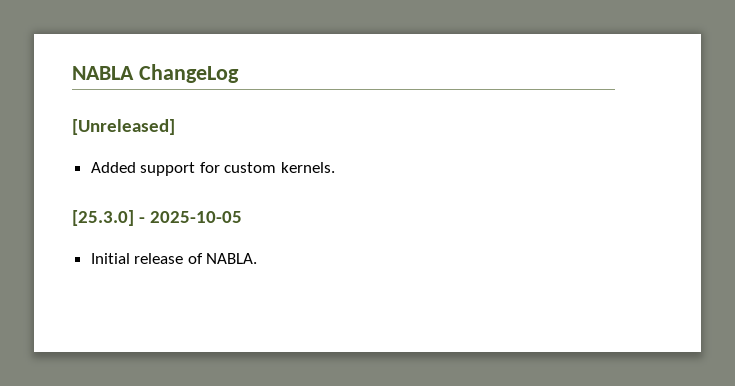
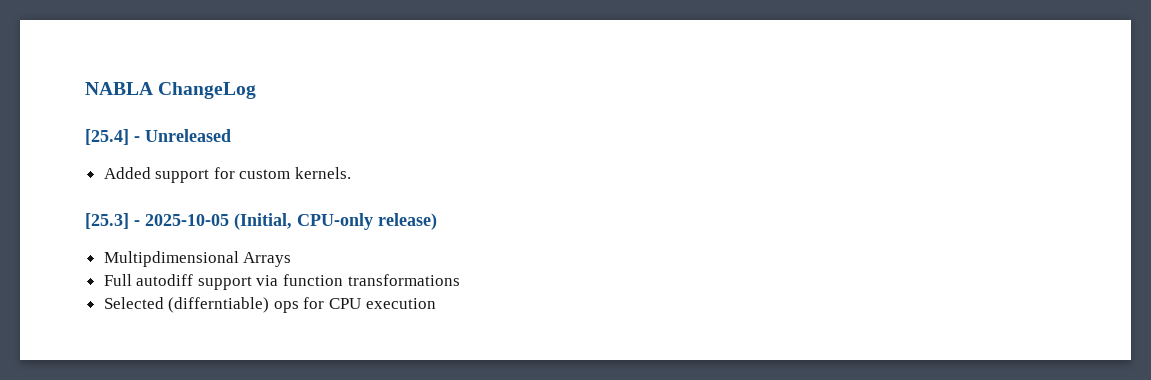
[72,119,175,135] [Unreleased] -> [85,129,231,145] [25.4] - Unreleased
[72,210,134,226] [25.3.0] -> [85,213,129,229] [25.3]
[90,253,258,264] // Initial release of NABLA. -> [234,213,437,230] [103,251,292,267] [103,274,460,290] [103,297,436,313] (Initial, CPU-only release) // Multipdimensional Arrays // Full autodiff support via function transformations // Selected (differntiable) ops for CPU execution

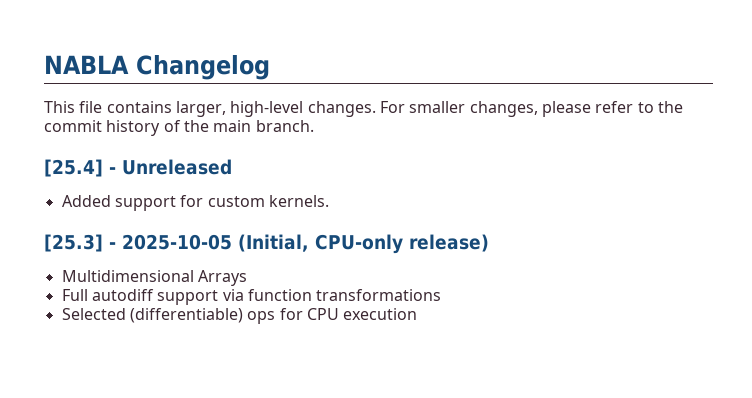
[158,82,257,99] ChangeLog -> [136,55,270,80] [44,101,683,117] [44,120,314,136] Changelog // This file contains larger, high-level changes. For smaller changes, please refer to the commit history of the main branch.
[103,251,239,267] Multipdimensional -> [61,270,194,282] Multidimensional
[168,297,270,313] (differntiable) -> [129,308,243,323] (differentiable)

